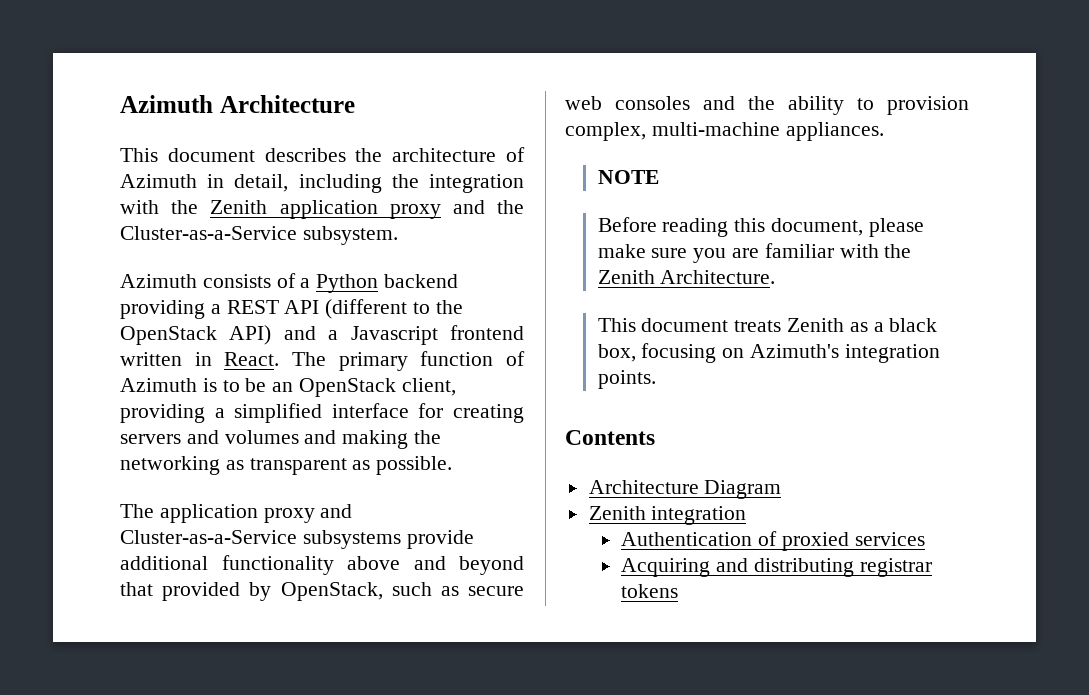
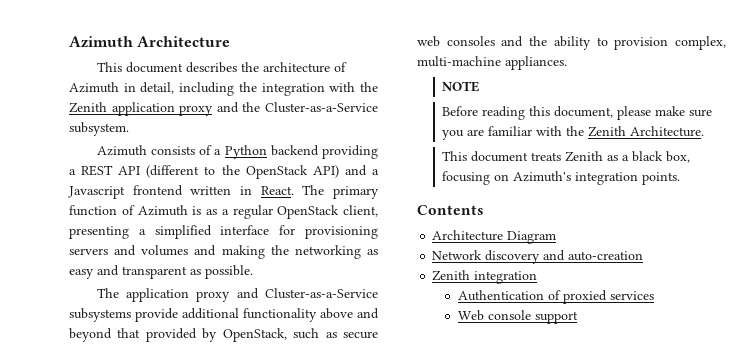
[222,378,294,392] to be an -> [206,205,273,219] as a regular
[120,404,205,423] providing -> [69,226,129,239] presenting
[453,404,524,423] creating -> [305,226,378,239] provisioning
(244, 465) none -> [69,265,119,279] easy and
(782, 489) none -> [432,250,644,264] // Network discovery and auto-creation
[621,558,932,577] [621,584,679,598] Acquiring and distributing registrar tokens -> [457,310,578,324] Web console support

